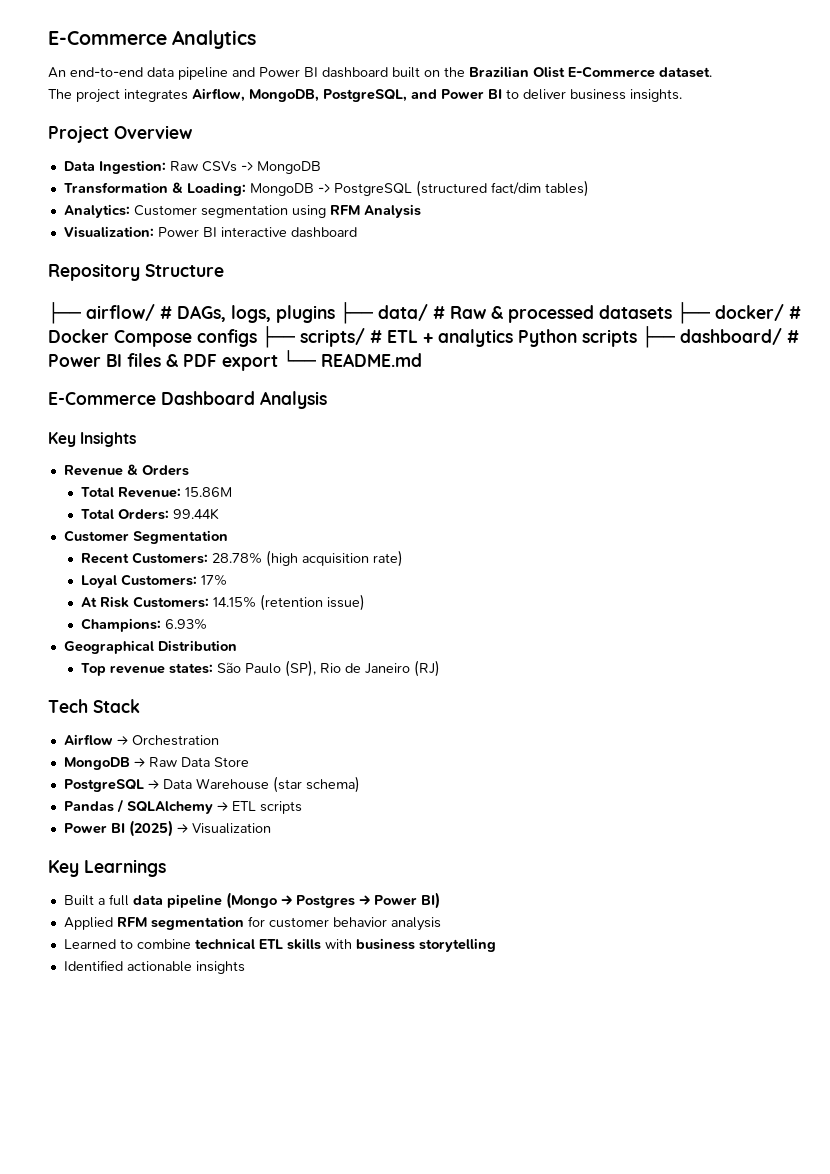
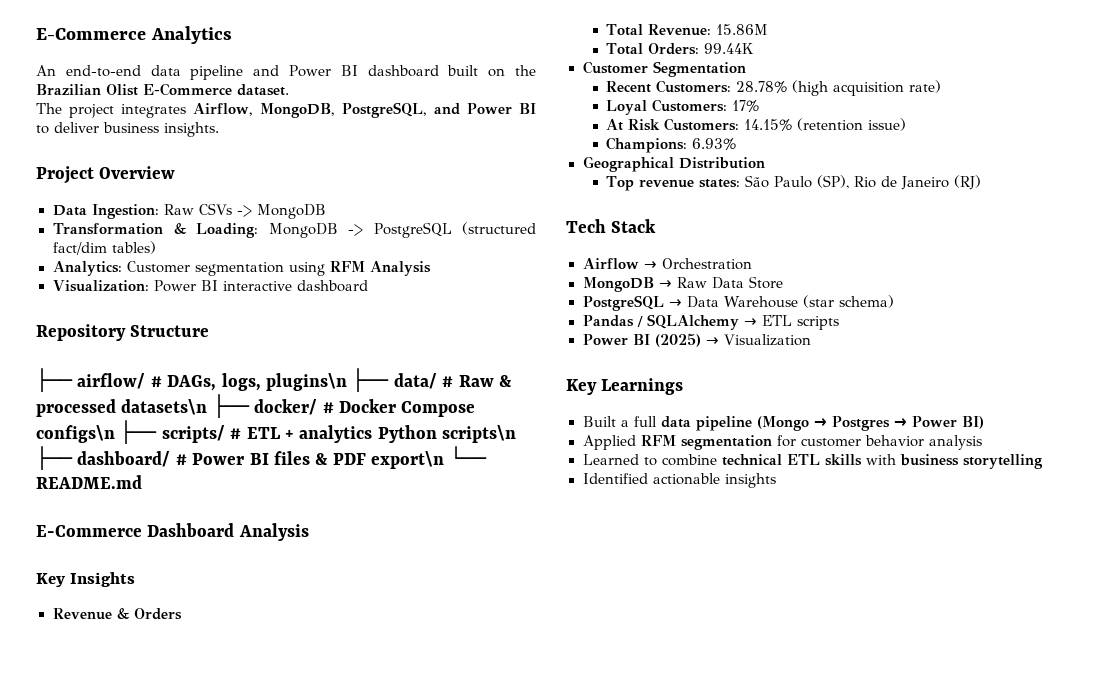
[276,305,335,323] plugins -> [266,373,347,391] plugins\n
[599,305,672,319] datasets -> [121,399,208,415] datasets\n
[197,329,257,347] configs -> [36,425,115,443] configs\n
[582,329,637,347] scripts -> [442,425,517,443] scripts\n
[222,355,278,371] export -> [371,451,445,469] export\n

